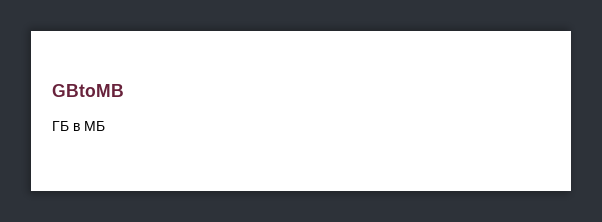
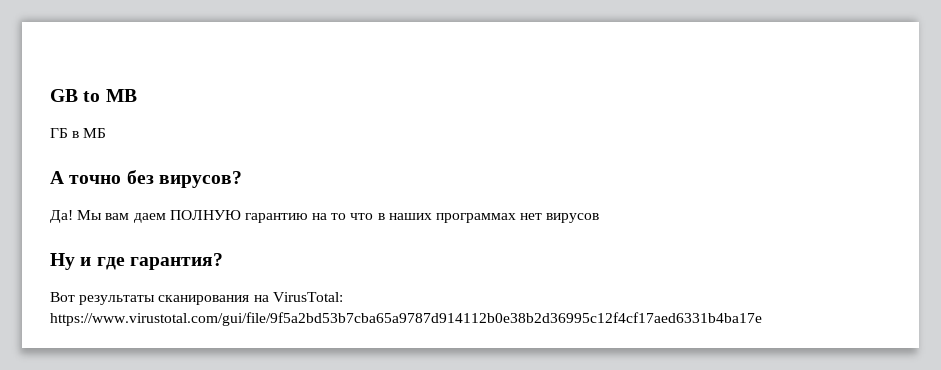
[52,84,124,97] GBtoMB -> [50,89,137,102] GB to MB
(105, 126) none -> [50,170,242,188] [50,210,600,223] [50,253,223,270] [50,292,343,305] [50,312,762,326] // А точно без вирусов? // Да! Мы вам даем ПОЛНУЮ гарантию на то что в наших программах нет вирусов // Ну и где гарантия? // Вот результаты сканирования на VirusTotal: https://www.virustotal.com/gui/file/9f5a2bd53b7cba65a9787d914112b0e38b2d36995c12f4cf17aed6331b4ba17e

